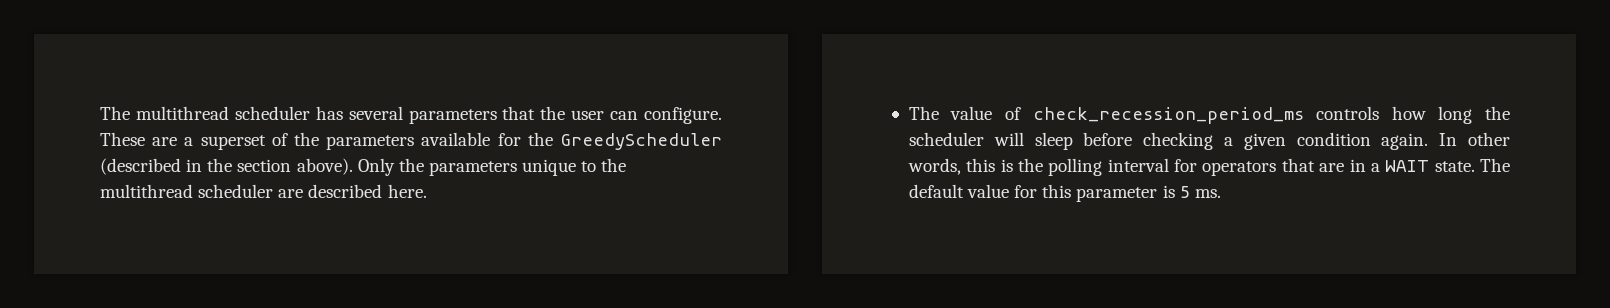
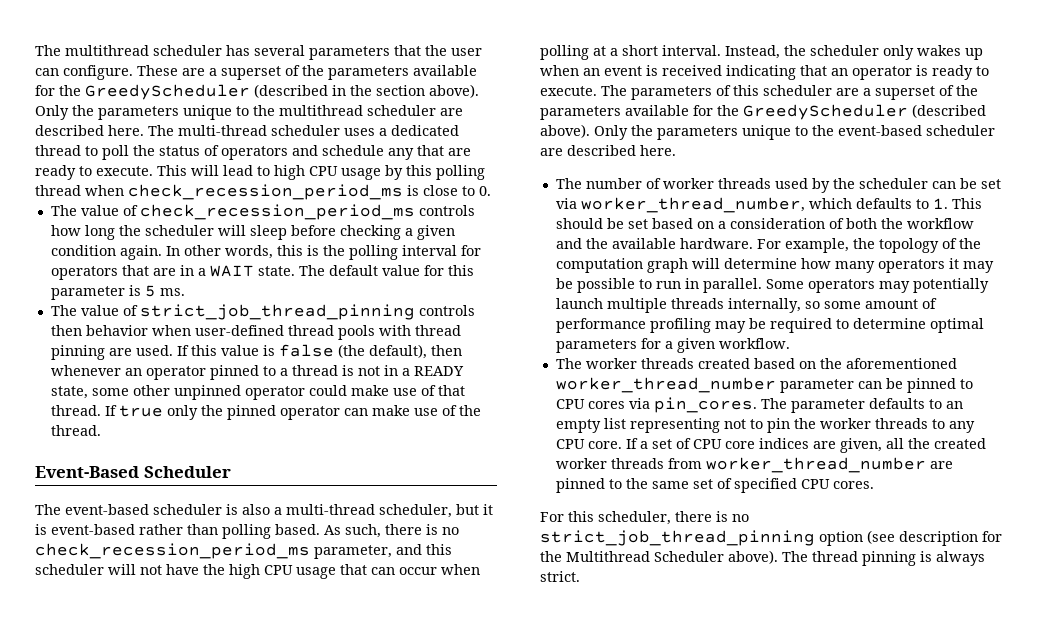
(427, 191) none -> [148,125,459,136] [35,145,471,160] [35,165,485,180] [35,184,491,200] The multi-thread scheduler uses a dedicated thread to poll the status of operators and schedule any that are ready to execute. This will lead to high CPU usage by this polling thread when check_recession_period_ms is close to 0.
(1221, 193) none -> [50,304,475,320] [50,325,461,340] [50,344,462,360] [50,365,464,380] [50,385,465,400] [50,405,481,420] [50,425,101,436] [35,466,231,478] [35,504,493,518] [35,524,459,539] [35,543,452,559] [35,564,480,579] [540,45,983,60] [540,65,989,80] [540,85,978,100] [540,104,986,120] [540,124,995,140] [540,145,676,156] [555,178,1001,193] [555,197,982,213] [555,218,974,229] [555,238,981,253] [555,258,994,273] [555,278,989,293] [555,298,937,313] [555,318,984,333] [555,338,790,353] [555,358,957,369] [555,377,973,393] [555,397,963,413] [555,418,975,433] [555,438,986,453] [555,457,953,473] [555,478,874,493] [540,511,749,525] [540,530,1002,546] [540,550,985,566] [540,571,580,582] // The value of strict_job_thread_pinning controls then behavior when user-defined thread pools with thread pinning are used. If this value is false (the default), then whenever an operator pinned to a thread is not in a READY state, some other unpinned operator could make use of that thread. If true only the pinned operator can make use of the thread. // Event-Based Scheduler // The event-based scheduler is also a multi-thread scheduler, but it is event-based rather than polling based. As such, there is no check_recession_period_ms parameter, and this scheduler will not have the high CPU usage that can occur when polling at a short interval. Instead, the scheduler only wakes up when an event is received indicating that an operator is ready to execute. The parameters of this scheduler are a superset of the parameters available for the GreedyScheduler (described above). Only the parameters unique to the event-based scheduler are described here. // The number of worker threads used by the scheduler can be set via worker_thread_number, which defaults to 1. This should be set based on a consideration of both the workflow and the available hardware. For example, the topology of the computation graph will determine how many operators it may be possible to run in parallel. Some operators may potentially launch multiple threads internally, so some amount of performance profiling may be required to determine optimal parameters for a given workflow. // The worker threads created based on the aforementioned worker_thread_number parameter can be pinned to CPU cores via pin_cores. The parameter defaults to an empty list representing not to pin the worker threads to any CPU core. If a set of CPU core indices are given, all the created worker threads from worker_thread_number are pinned to the same set of specified CPU cores. // For this scheduler, there is no strict_job_thread_pinning option (see description for the Multithread Scheduler above). The thread pinning is always strict.

